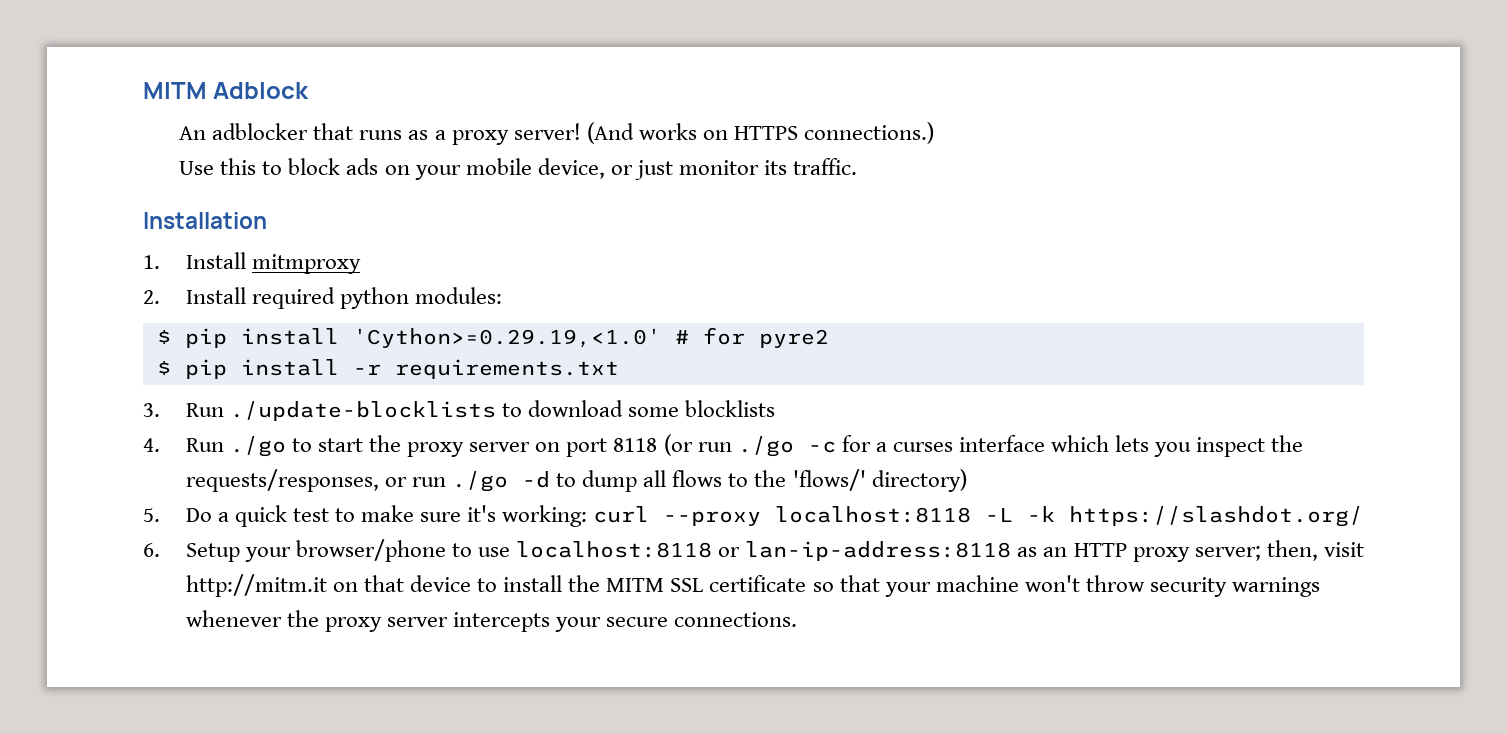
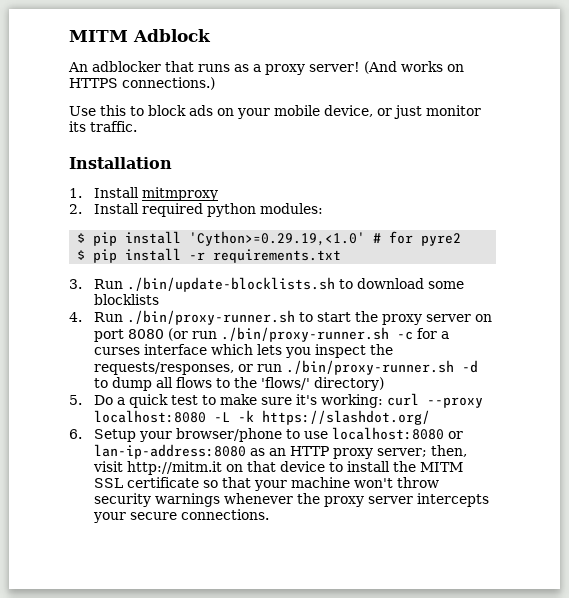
[229,401,496,421] ./update-blocklists -> [127,277,336,292] ./bin/update-blocklists.sh
[229,436,286,457] ./go -> [127,310,296,325] ./bin/proxy-runner.sh
[613,438,658,452] 8118 -> [128,329,165,339] 8080
[737,436,794,457] ./go -> [221,327,390,342] ./bin/proxy-runner.sh
[452,471,509,492] ./go -> [286,360,455,375] ./bin/proxy-runner.sh
[775,506,972,523] localhost:8118 -> [94,410,207,423] localhost:8080
[516,541,1012,561] localhost:8118 or lan-ip-address:8118 -> [332,427,464,440] [94,444,247,459] localhost:8080 or lan-ip-address:8080

